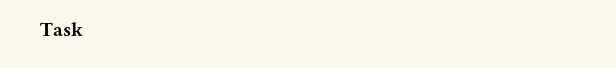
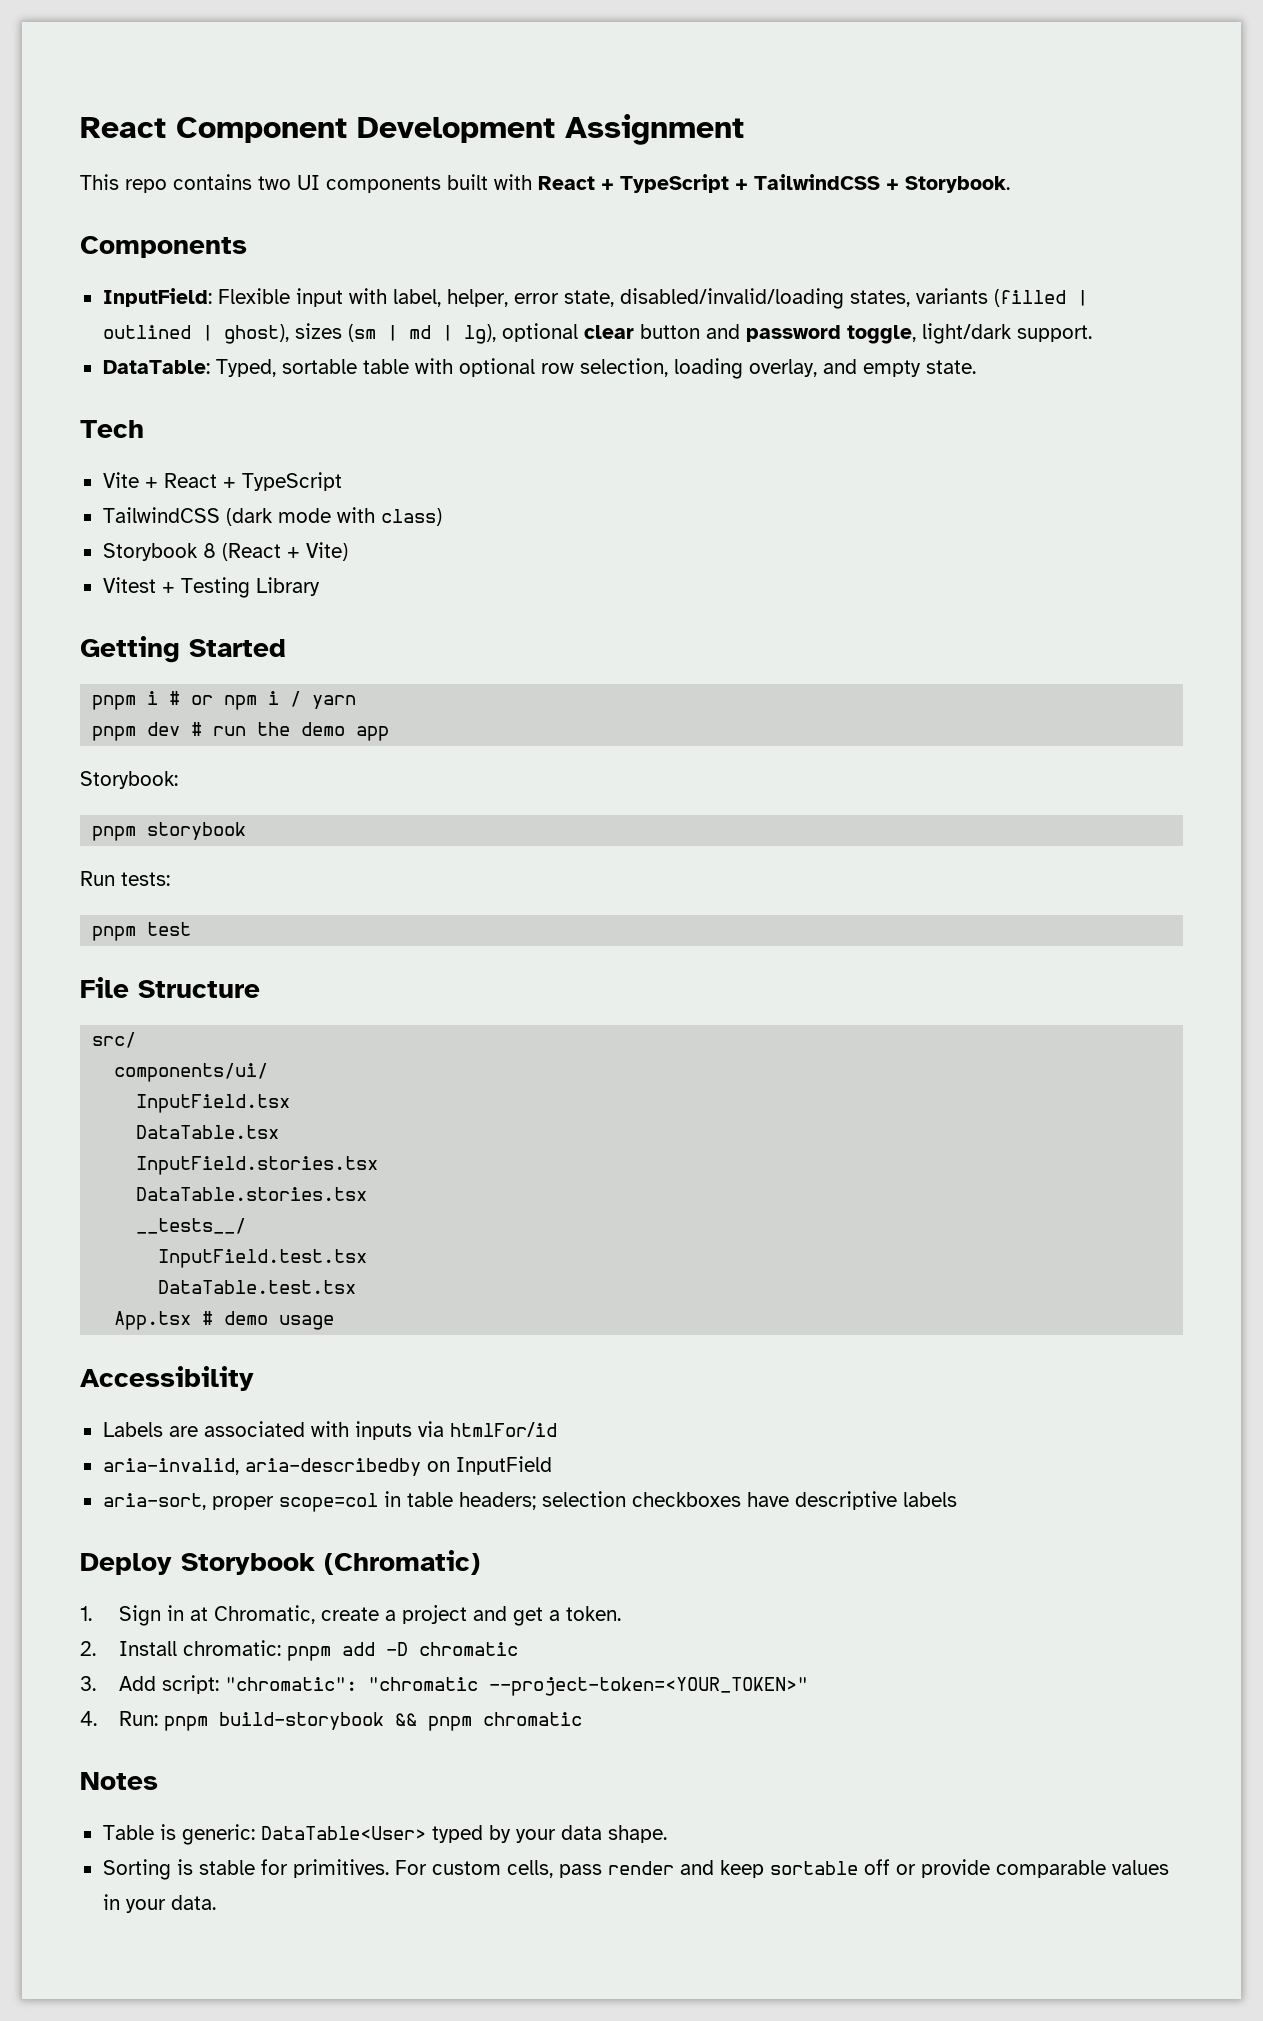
[40,22,83,36] Task -> [80,114,744,145] [80,174,1010,193] [80,236,247,258] [102,288,1088,309] [102,323,1092,344] [102,358,976,379] [80,420,144,438] [102,472,342,491] [102,507,442,526] [102,542,348,561] [102,577,320,598] [80,636,286,663] [92,691,357,710] [92,722,390,741] [80,771,178,789] [92,822,247,841] [80,871,170,886] [92,922,192,941] [80,977,260,998] [92,1032,137,1048] [114,1063,269,1082] [136,1094,291,1113] [136,1125,280,1139] [136,1156,379,1175] [136,1187,368,1201] [136,1218,247,1234] [158,1249,368,1268] [158,1280,357,1294] [114,1311,335,1330] [80,1366,254,1391] [102,1421,557,1440] [102,1456,552,1476] [102,1491,957,1512] [80,1550,480,1575] [80,1605,622,1626] [80,1640,519,1661] [80,1675,809,1696] [80,1711,583,1731] [80,1772,158,1790] [102,1824,667,1845] [102,1859,1169,1880] [102,1894,216,1913] React Component Development Assignment // This repo contains two UI components built with React + TypeScript + TailwindCSS + Storybook. // Components // InputField: Flexible input with label, helper, error state, disabled/invalid/loading states, variants (filled | outlined | ghost), sizes (sm | md | lg), optional clear button and password toggle, light/dark support. // DataTable: Typed, sortable table with optional row selection, loading overlay, and empty state. // Tech // Vite + React + TypeScript // TailwindCSS (dark mode with class) // Storybook 8 (React + Vite) // Vitest + Testing Library // Getting Started // pnpm i # or npm i / yarn // pnpm dev # run the demo app // Storybook: // pnpm storybook // Run tests: // pnpm test // File Structure // src/ // components/ui/ // InputField.tsx // DataTable.tsx // InputField.stories.tsx // DataTable.stories.tsx // __tests__/ // InputField.test.tsx // DataTable.test.tsx // App.tsx # demo usage // Accessibility // Labels are associated with inputs via htmlFor/id // aria-invalid, aria-describedby on InputField // aria-sort, proper scope=col in table headers; selection checkboxes have descriptive labels // Deploy Storybook (Chromatic) // 1. Sign in at Chromatic, create a project and get a token. // 2. Install chromatic: pnpm add -D chromatic // 3. Add script: "chromatic": "chromatic --project-token=<YOUR_TOKEN>" // 4. Run: pnpm build-storybook && pnpm chromatic // Notes // Table is generic: DataTable<User> typed by your data shape. // Sorting is stable for primitives. For custom cells, pass render and keep sortable off or provide comparable values in your data.

